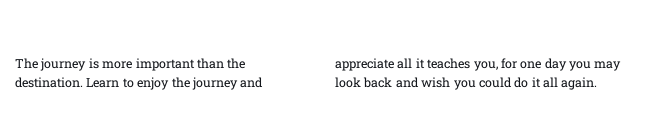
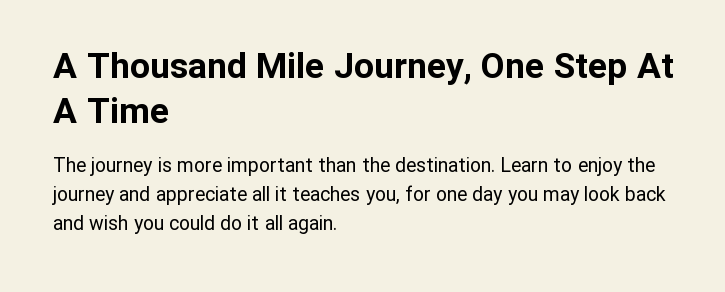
(15, 63) none -> [53,52,674,85] [53,97,169,123] A Thousand Mile Journey, One Step At A Time //

